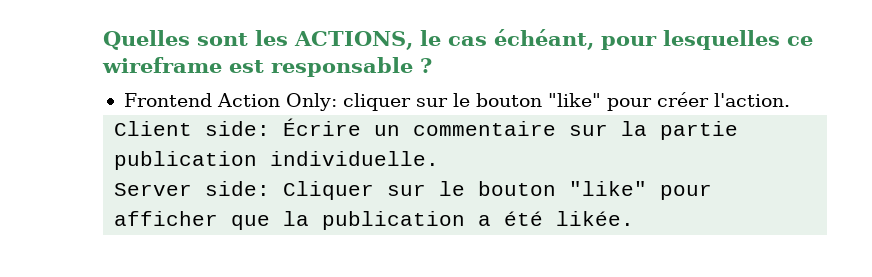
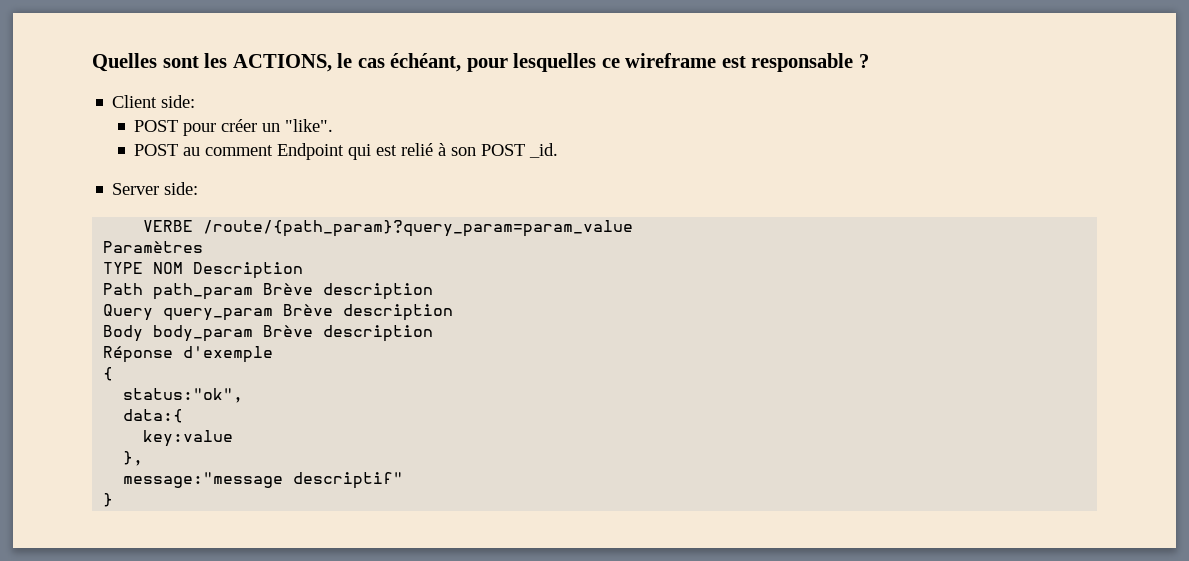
[123,92,790,111] [114,118,739,140] [114,151,440,170] [114,181,713,200] [114,211,635,230] Frontend Action Only: cliquer sur le bouton "like" pour créer l'action. // Client side: Écrire un commentaire sur la partie publication individuelle. // Server side: Cliquer sur le bouton "like" pour afficher que la publication a été likée. -> [112,95,196,108] [134,119,334,136] [134,143,559,160] [112,182,199,195] [143,220,634,237] [103,241,204,253] [103,262,304,279] [103,283,434,300] [103,304,454,321] [103,325,434,342] [103,346,274,363] [103,367,114,381] [123,388,244,403] [123,409,184,423] [143,430,234,447] [123,451,144,466] [123,472,404,489] [103,493,114,507] Client side: // POST pour créer un "like". // POST au comment Endpoint qui est relié à son POST _id. // Server side: // VERBE /route/{path_param}?query_param=param_value // Paramètres // TYPE NOM Description // Path path_param Brève description // Query query_param Brève description // Body body_param Brève description // Réponse d'exemple // { // status:"ok", // data:{ // key:value // }, // message:"message descriptif" // }

